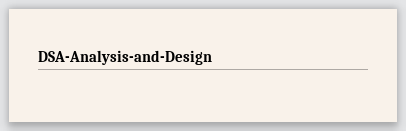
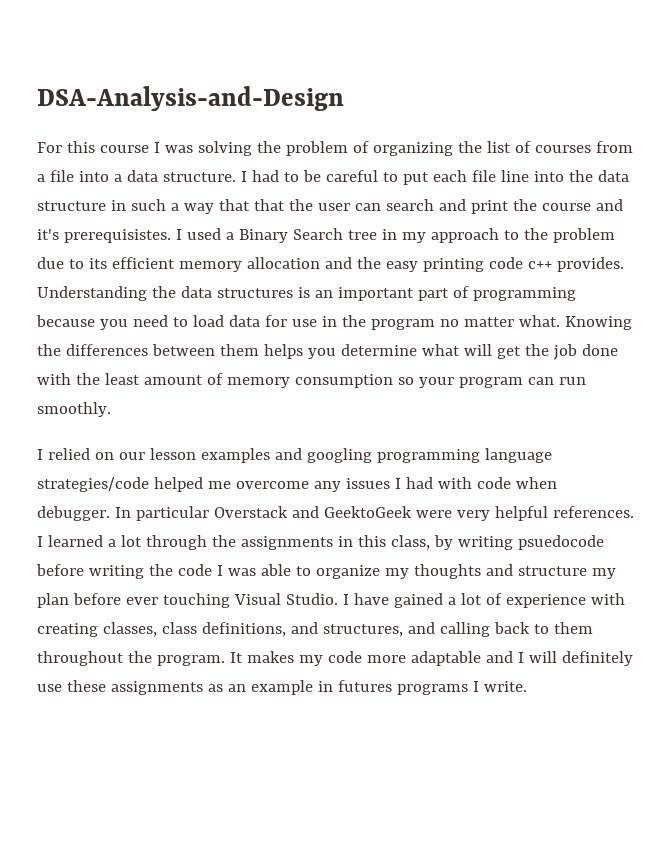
(212, 57) none -> [37,141,633,156] [37,170,629,185] [37,199,623,214] [37,228,615,243] [37,257,624,272] [37,286,576,301] [36,315,632,330] [37,344,618,360] [37,373,586,388] [37,402,111,417] [37,448,552,463] [37,477,557,492] [37,506,634,521] [37,535,604,550] [36,564,616,579] [37,593,625,608] [37,622,593,637] [37,651,633,666] [37,680,527,695] // For this course I was solving the problem of organizing the list of courses from a file into a data structure. I had to be careful to put each file line into the data structure in such a way that that the user can search and print the course and it's prerequisistes. I used a Binary Search tree in my approach to the problem due to its efficient memory allocation and the easy printing code c++ provides. Understanding the data structures is an important part of programming because you need to load data for use in the program no matter what. Knowing the differences between them helps you determine what will get the job done with the least amount of memory consumption so your program can run smoothly. // I relied on our lesson examples and googling programming language strategies/code helped me overcome any issues I had with code when debugger. In particular Overstack and GeektoGeek were very helpful references. I learned a lot through the assignments in this class, by writing psuedocode before writing the code I was able to organize my thoughts and structure my plan before ever touching Visual Studio. I have gained a lot of experience with creating classes, class definitions, and structures, and calling back to them throughout the program. It makes my code more adaptable and I will definitely use these assignments as an example in futures programs I write.

